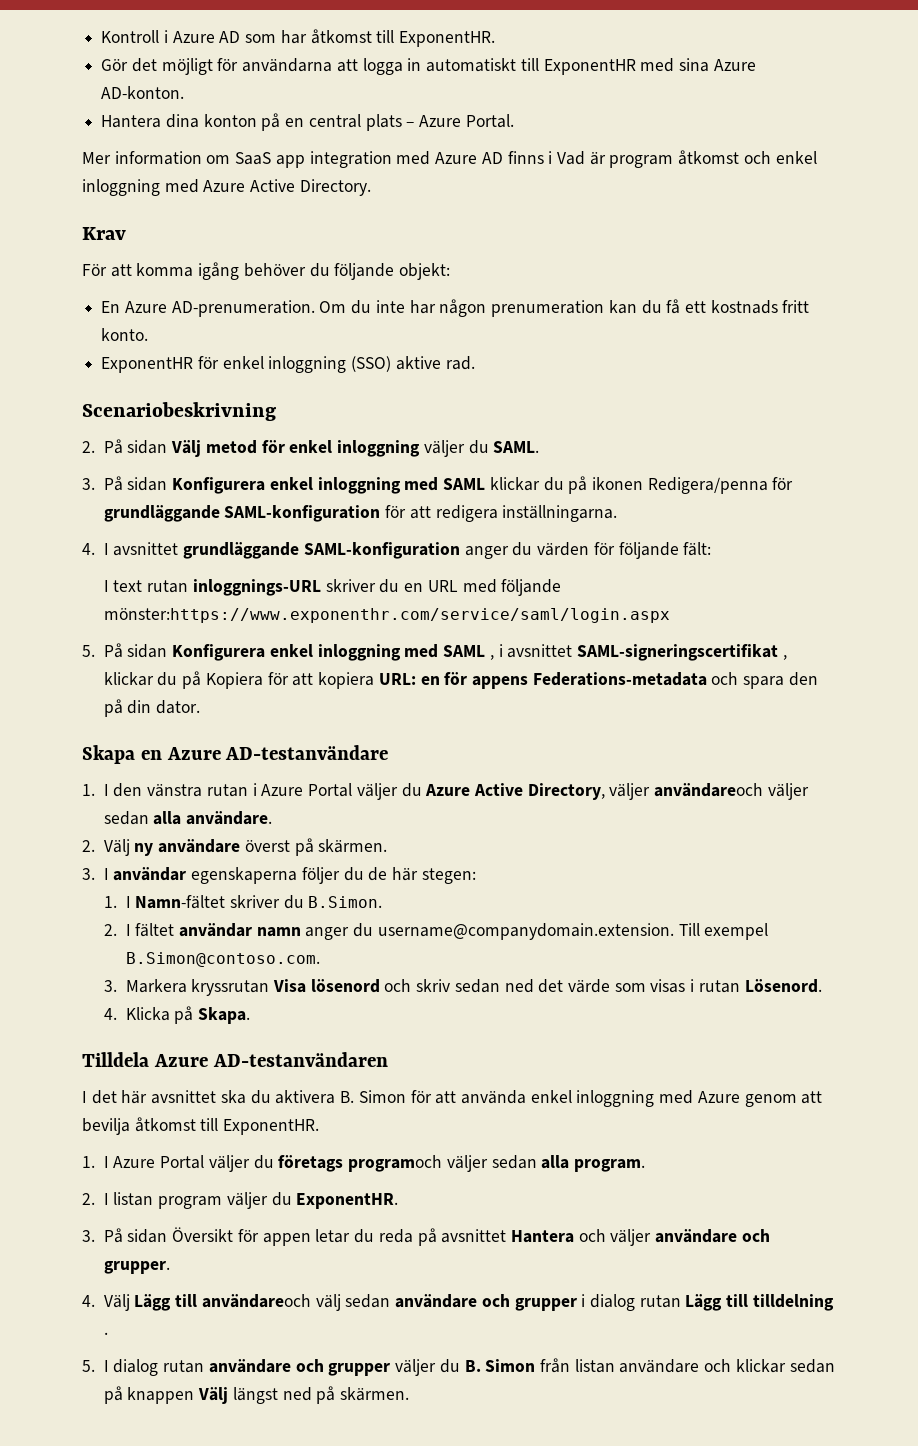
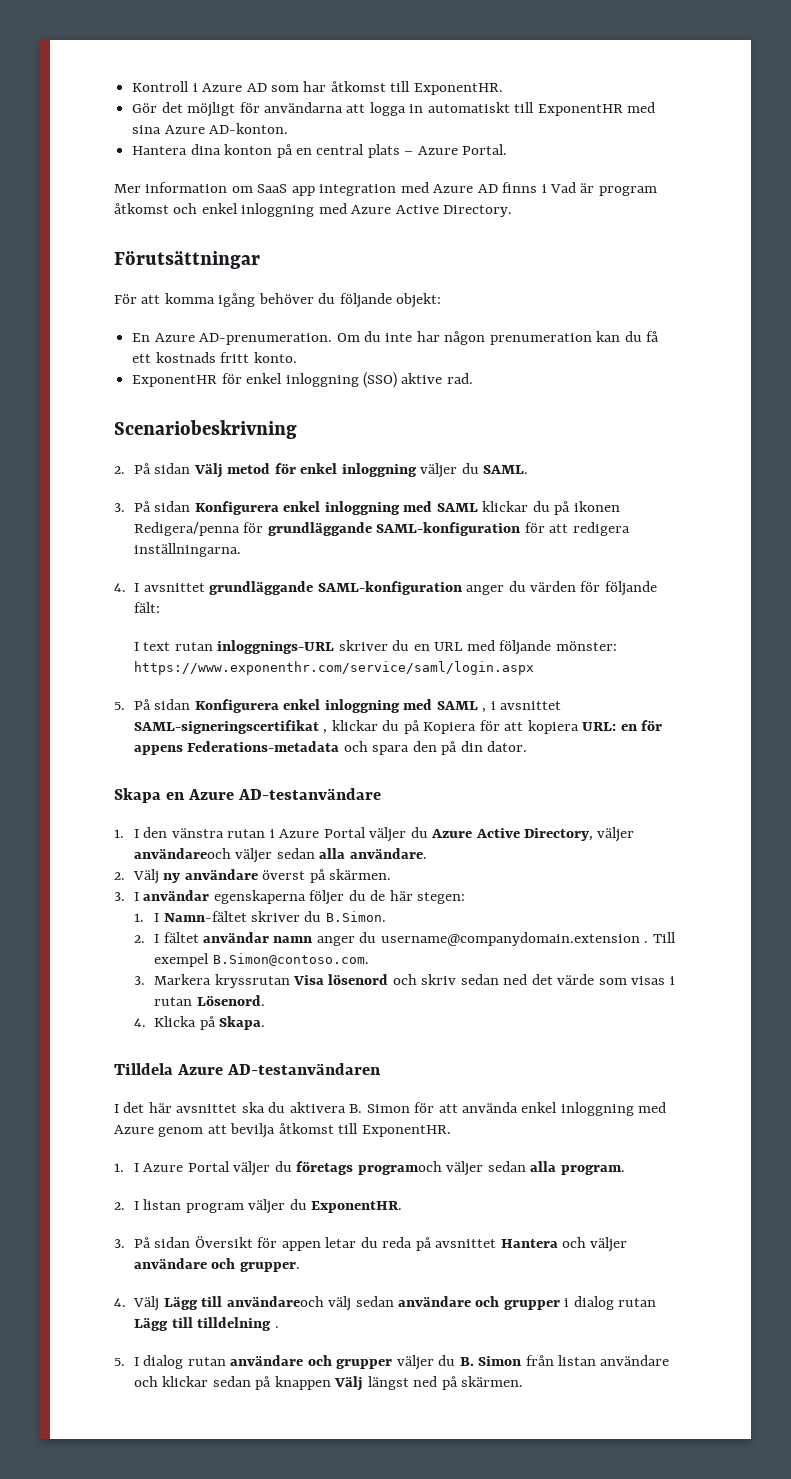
[82,227,126,240] Krav -> [114,251,260,269] Förutsättningar
[103,608,670,623] mönster:https://www.exponenthr.com/service/saml/login.aspx -> [555,641,617,651] [134,661,535,675] mönster: https://www.exponenthr.com/service/saml/login.aspx
[377,923,674,940] username@companydomain.extension. -> [380,932,649,946] username@companydomain.extension .

